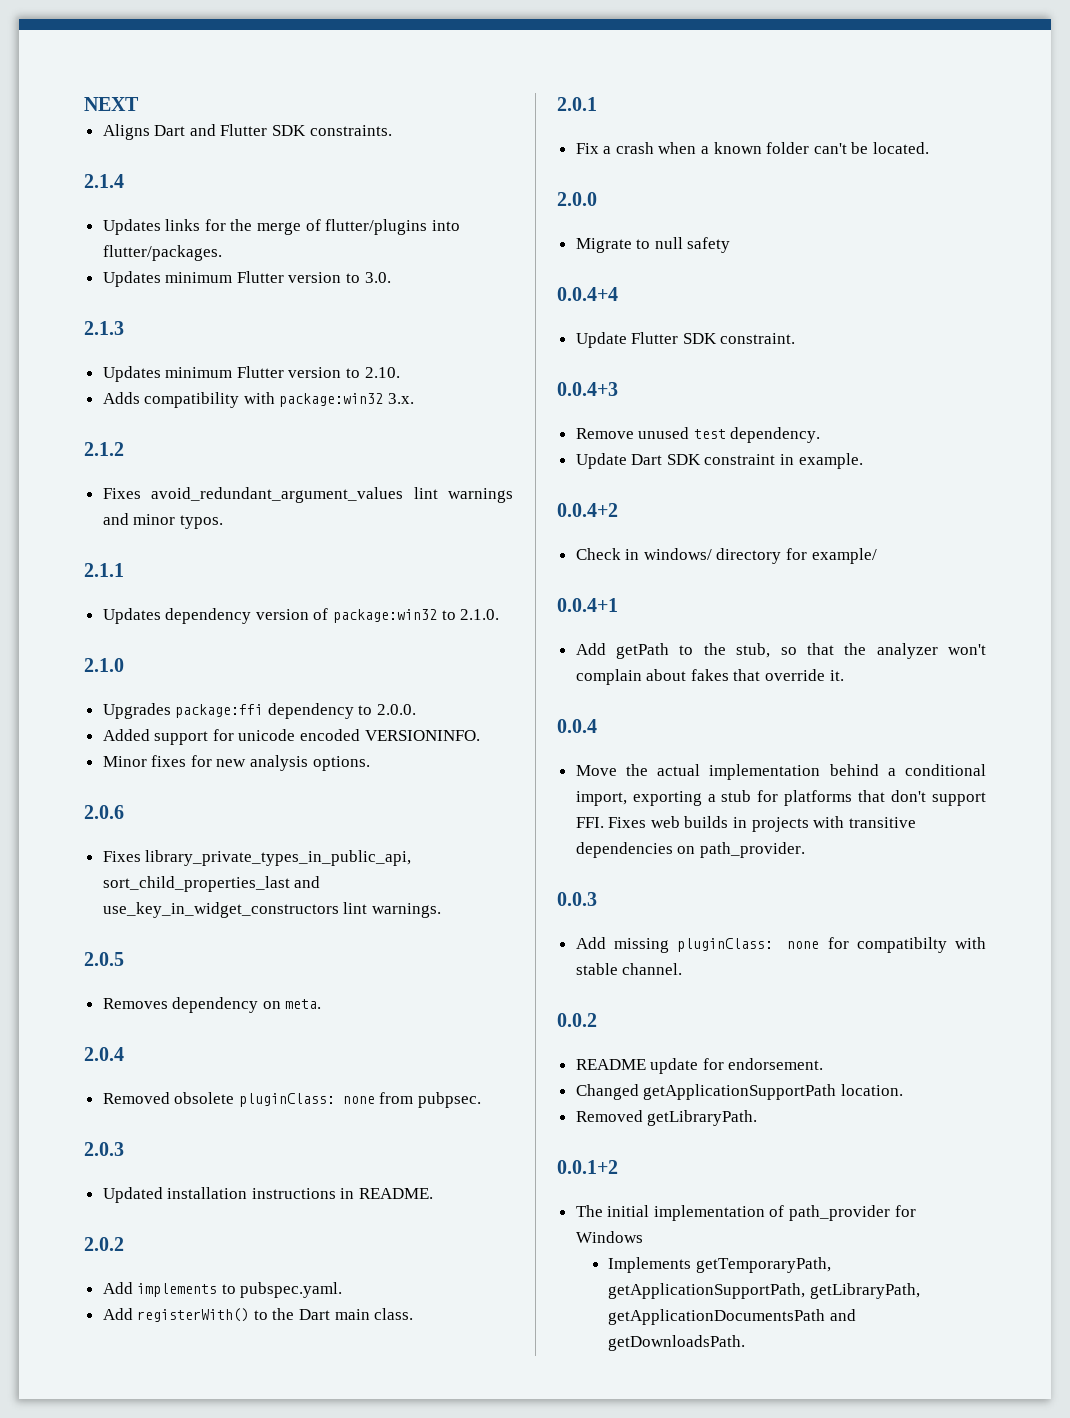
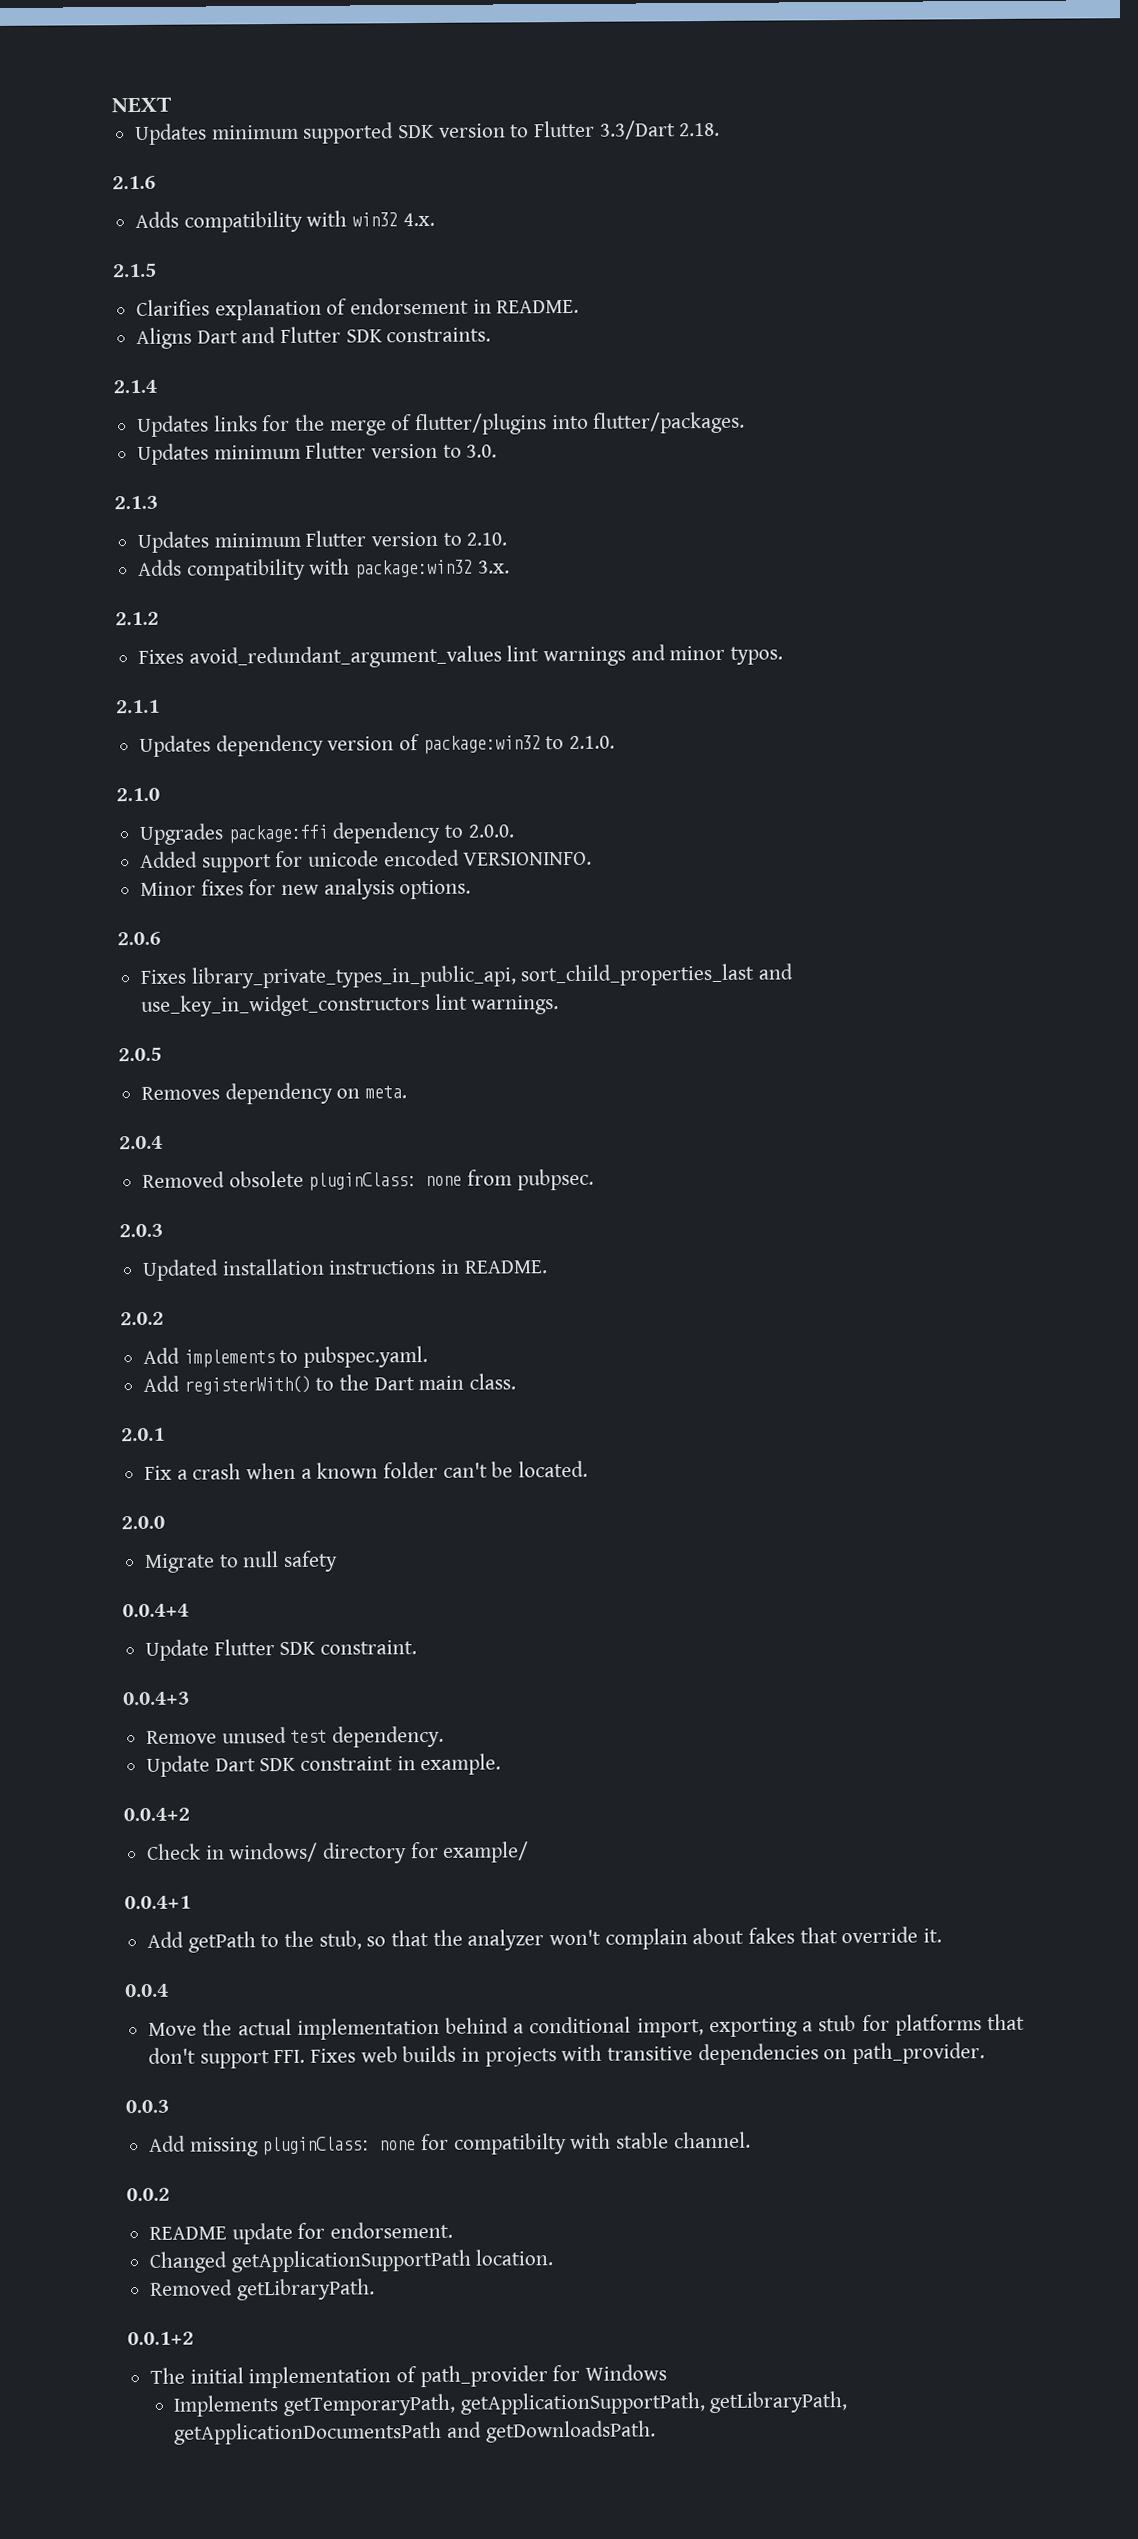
(139, 104) none -> [134,120,721,146] [112,175,156,190] [135,210,435,233] [112,262,157,278] [136,297,580,321] // Updates minimum supported SDK version to Flutter 3.3/Dart 2.18. // 2.1.6 // Adds compatibility with win32 4.x. // 2.1.5 // Clarifies explanation of endorsement in README.

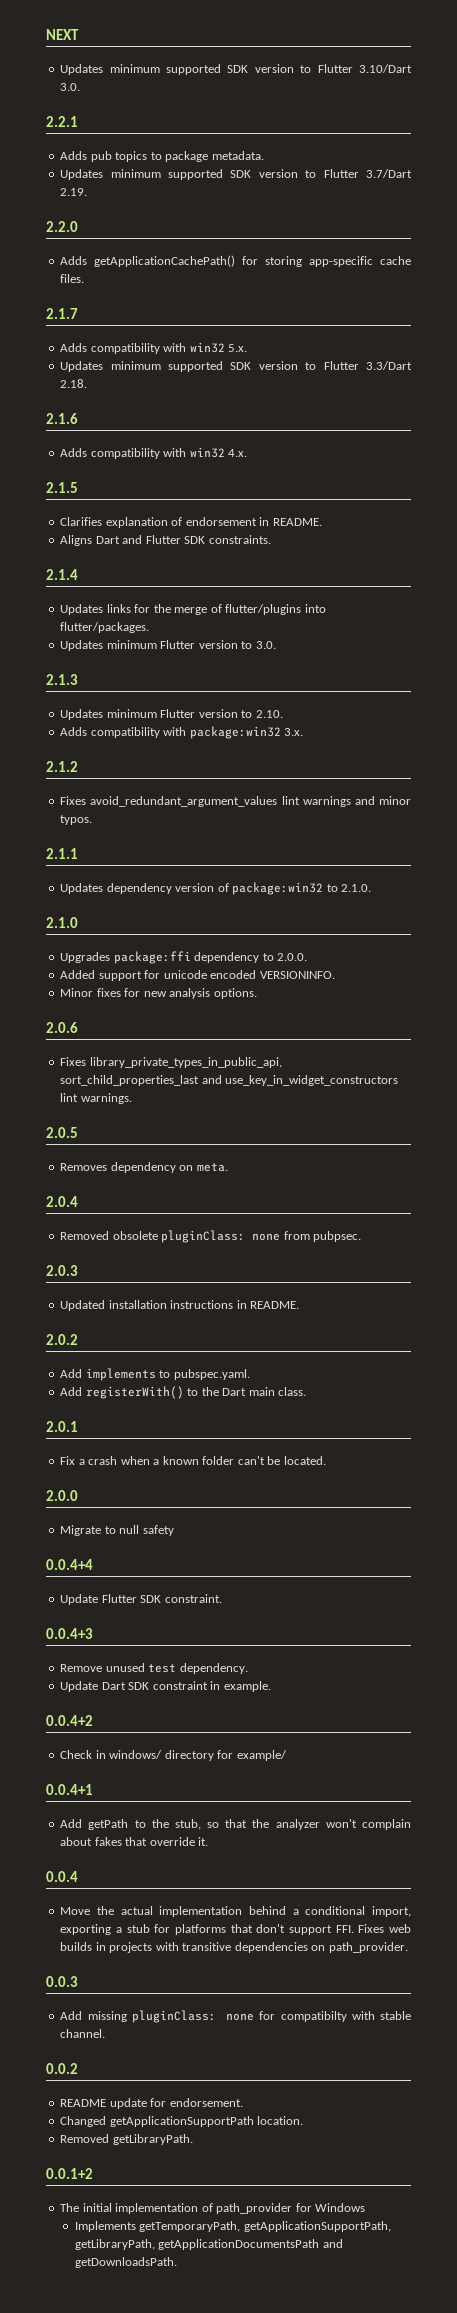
(172, 105) none -> [60,64,412,75] [60,83,81,91] [46,116,78,127] [60,151,264,162] [60,169,412,180] [60,188,88,196] [46,221,78,232] [60,255,411,267] [60,274,85,283] [46,308,78,319] [60,342,248,354] // Updates minimum supported SDK version to Flutter 3.10/Dart 3.0. // 2.2.1 // Adds pub topics to package metadata. // Updates minimum supported SDK version to Flutter 3.7/Dart 2.19. // 2.2.0 // Adds getApplicationCachePath() for storing app-specific cache files. // 2.1.7 // Adds compatibility with win32 5.x.

